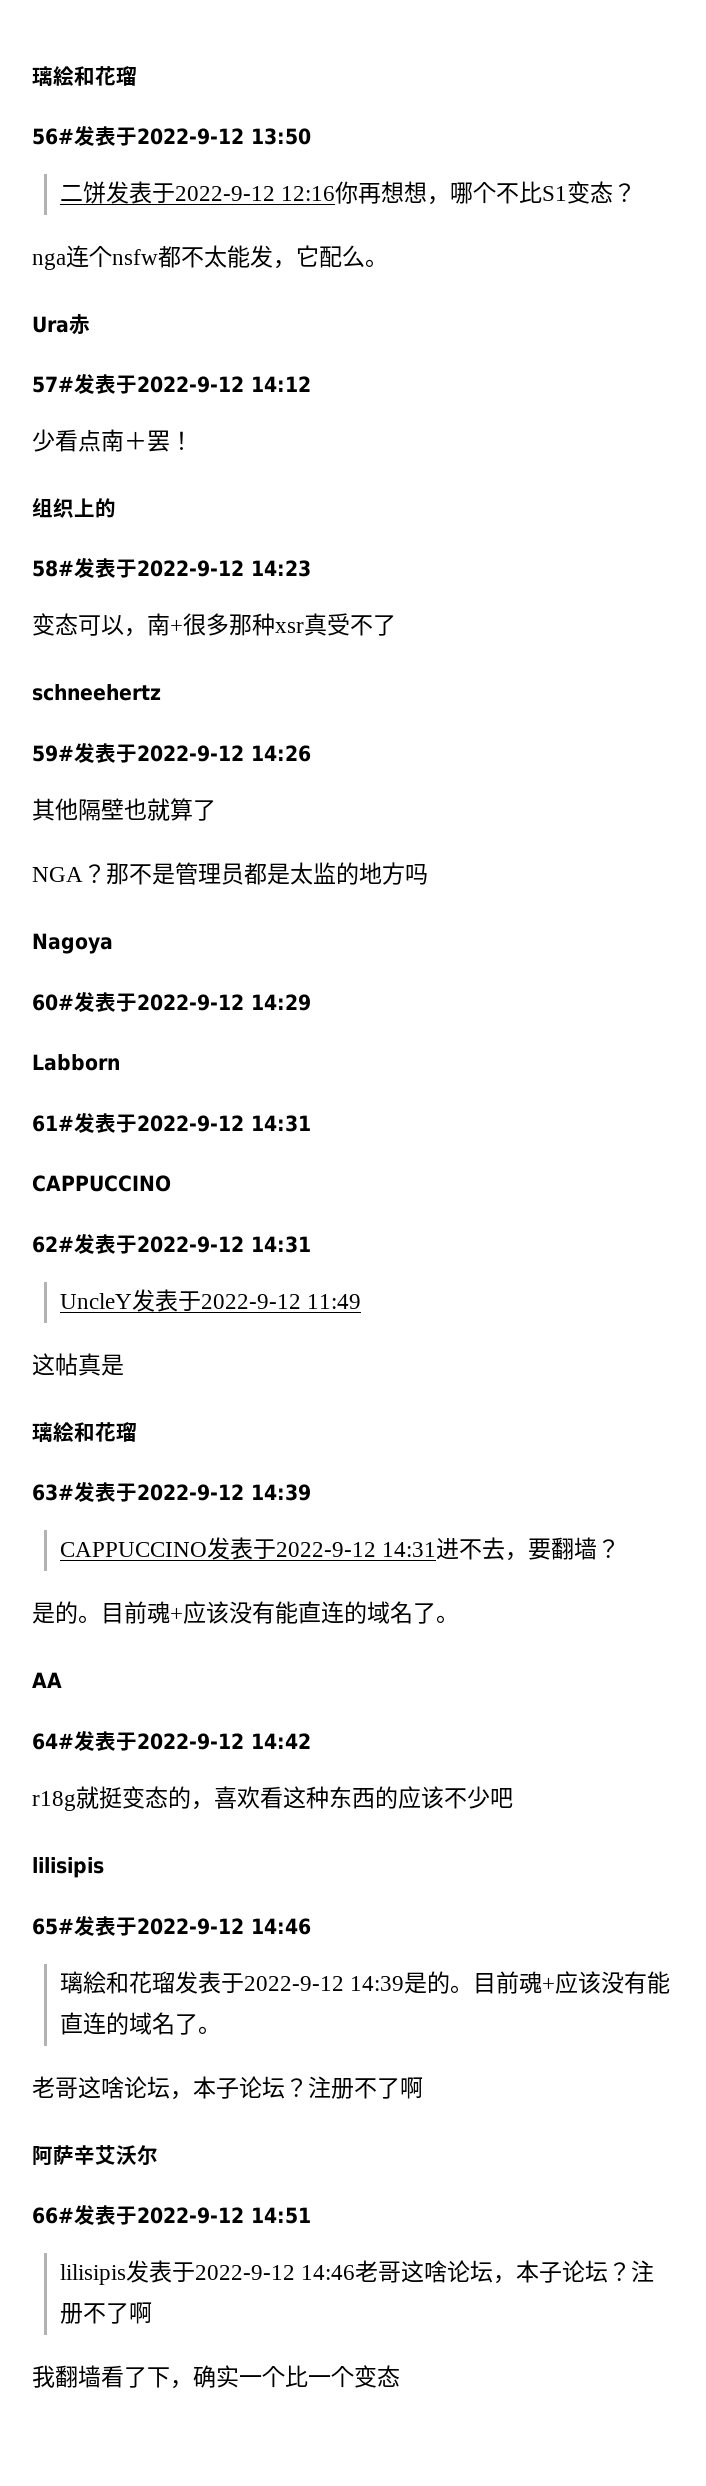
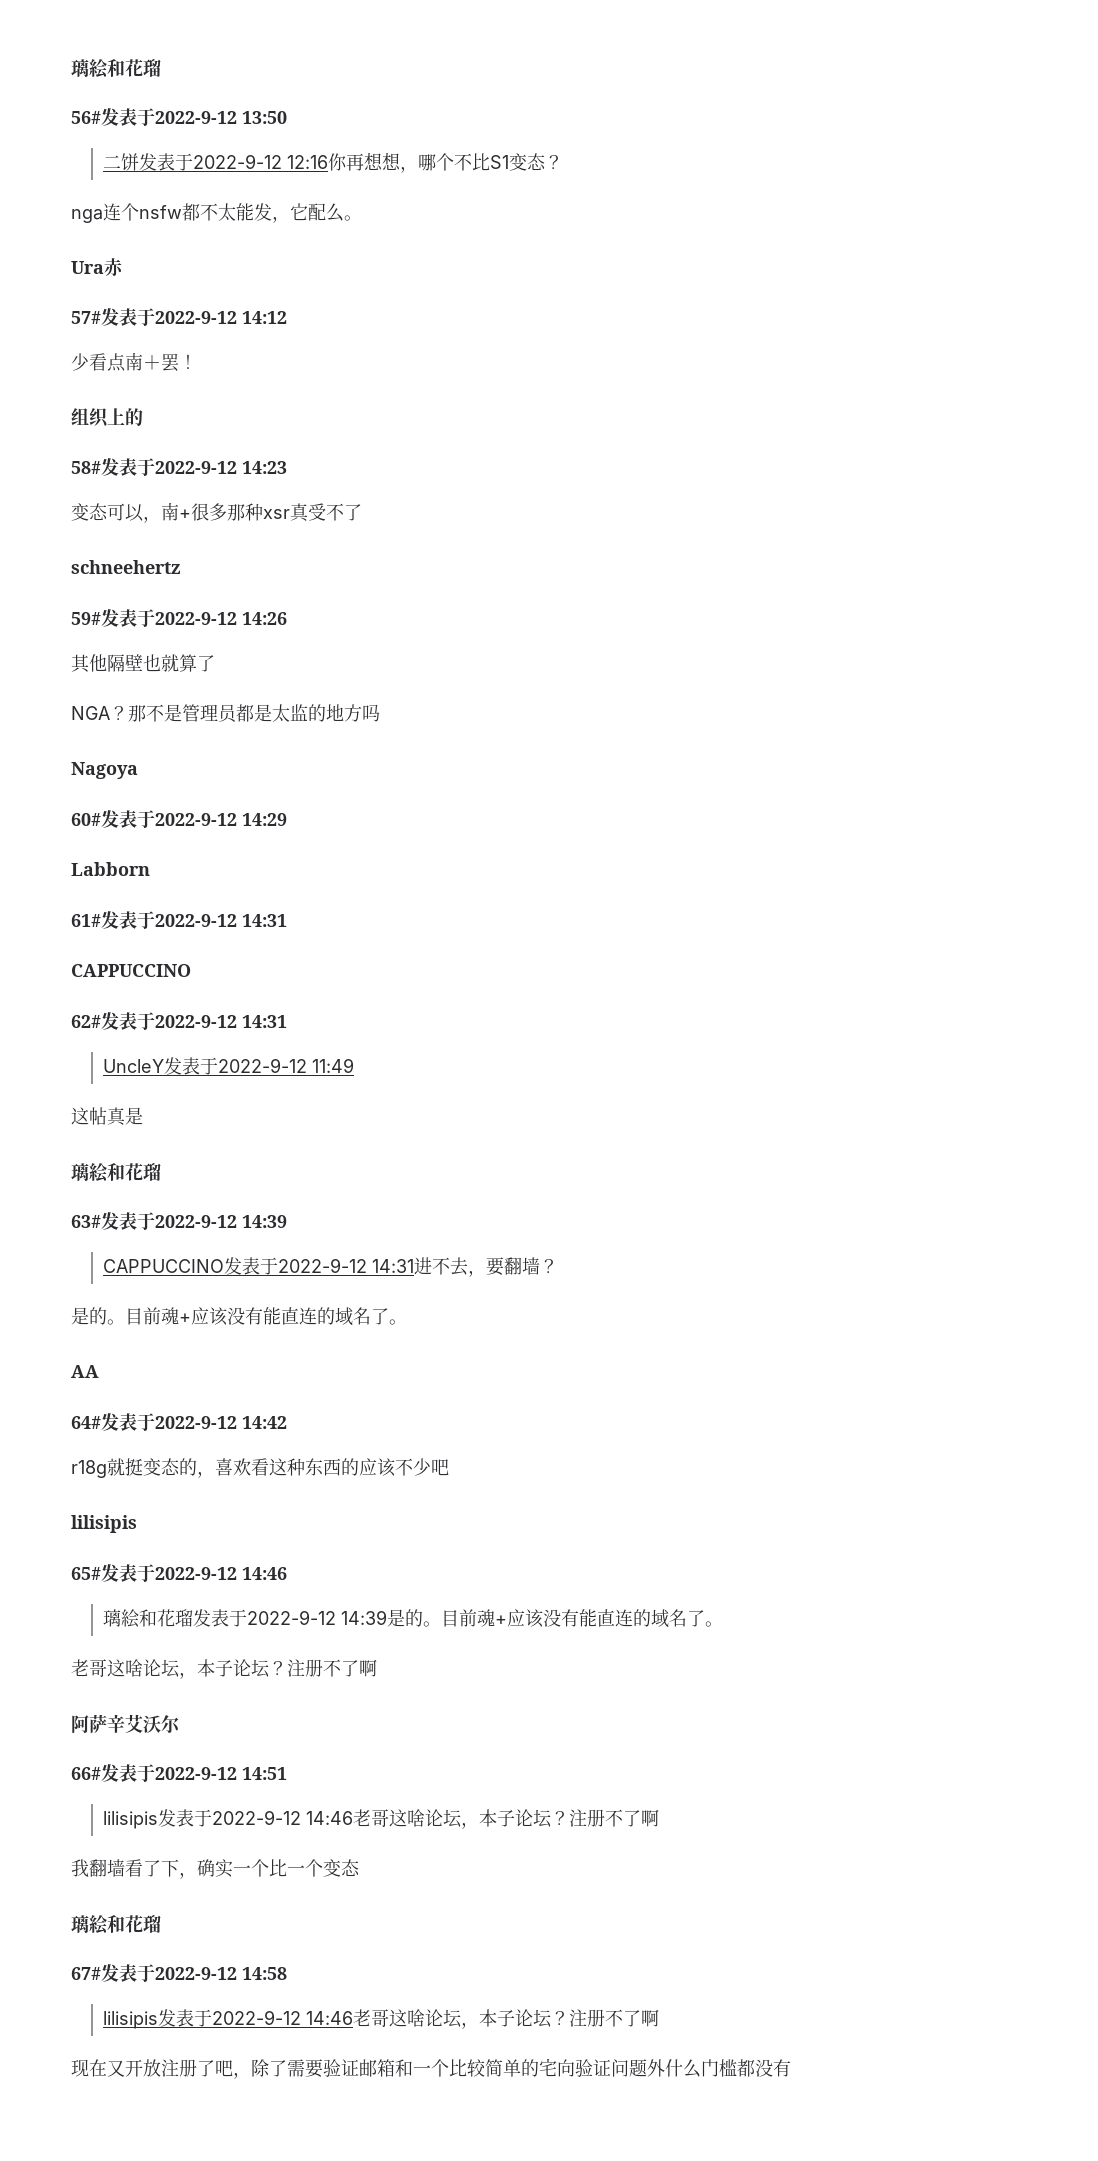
(400, 2376) none -> [71,1914,161,1934] [71,1964,287,1982] [103,2009,660,2029] [71,2058,791,2079] // 璃絵和花瑠 // 67#发表于2022-9-12 14:58 // lilisipis发表于2022-9-12 14:46老哥这啥论坛，本子论坛？注册不了啊 // 现在又开放注册了吧，除了需要验证邮箱和一个比较简单的宅向验证问题外什么门槛都没有

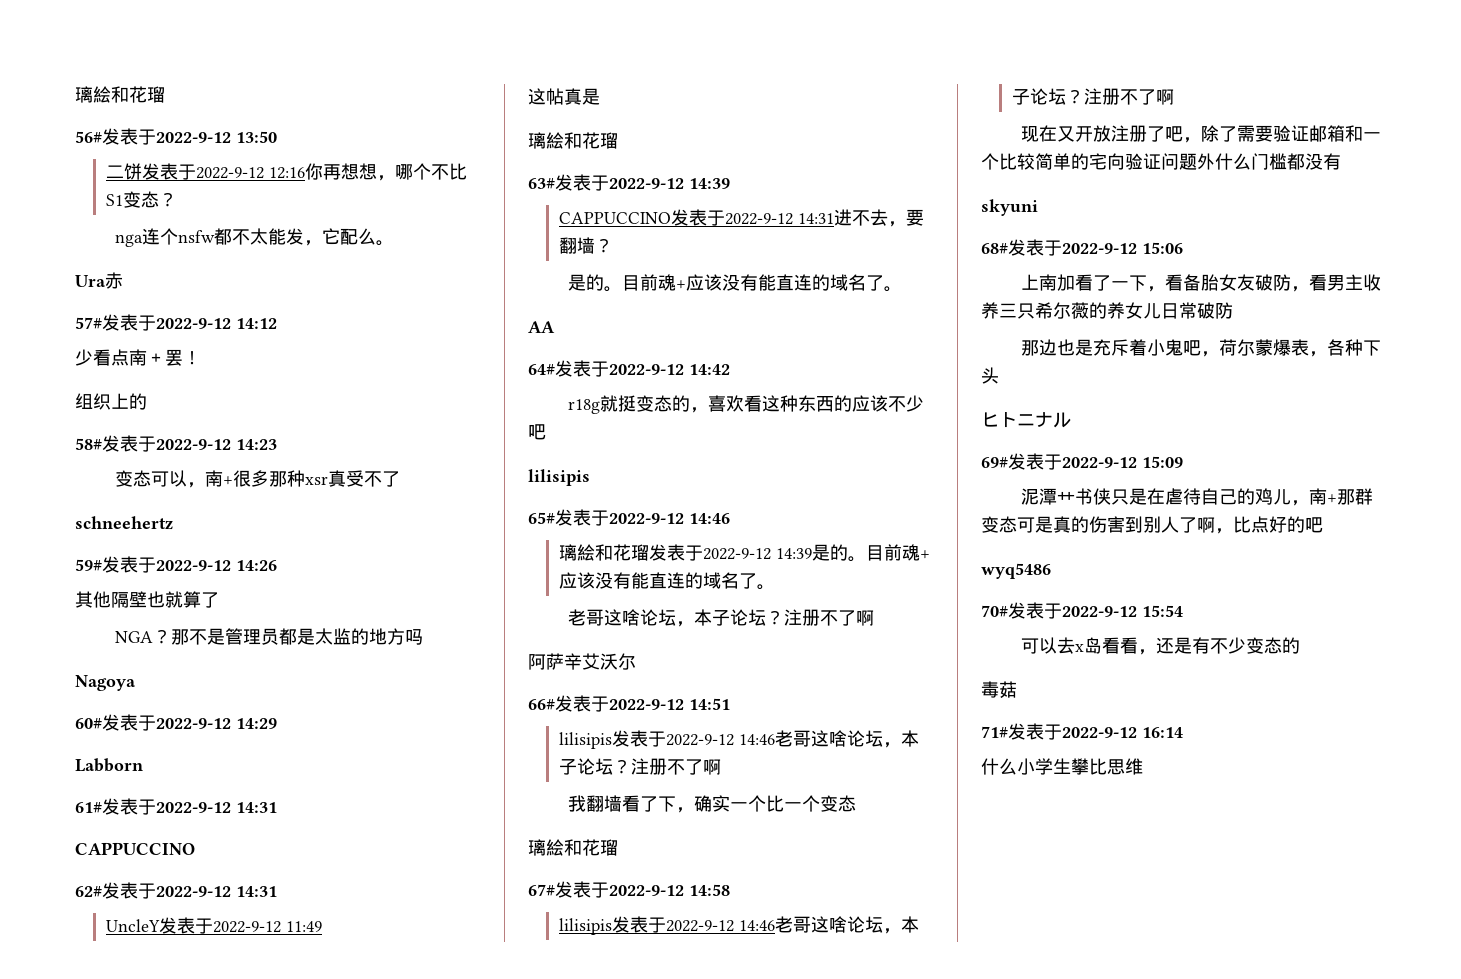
(791, 2068) none -> [981,199,1038,216] [981,239,1183,256] [1020,274,1381,292] [981,302,1233,319] [1020,339,1381,357] [981,367,999,384] [981,412,1071,428] [981,453,1183,470] [1020,488,1373,506] [981,516,1323,534] [981,563,1051,579] [981,602,1183,619] [1020,637,1300,655] [981,681,1017,699] [981,723,1183,740] [981,758,1143,775] // skyuni // 68#发表于2022-9-12 15:06 // 上南加看了一下，看备胎女友破防，看男主收养三只希尔薇的养女儿日常破防 // 那边也是充斥着小鬼吧，荷尔蒙爆表，各种下头 // ヒトニナル // 69#发表于2022-9-12 15:09 // 泥潭艹书侠只是在虐待自己的鸡儿，南+那群变态可是真的伤害到别人了啊，比点好的吧 // wyq5486 // 70#发表于2022-9-12 15:54 // 可以去x岛看看，还是有不少变态的 // 毒菇 // 71#发表于2022-9-12 16:14 // 什么小学生攀比思维

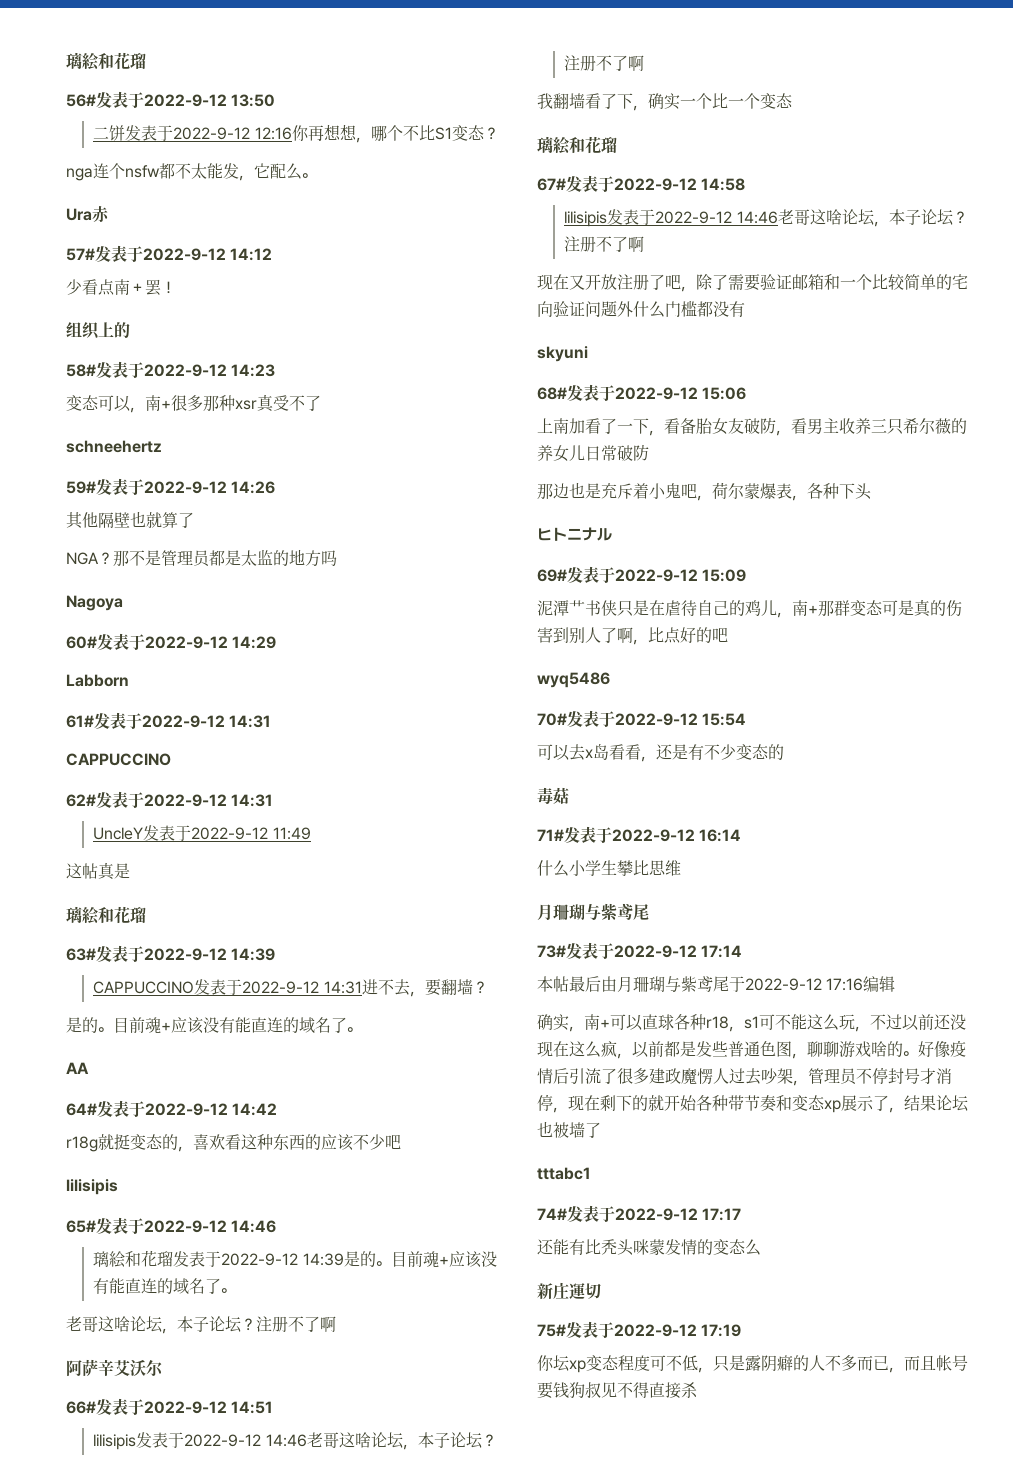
(1143, 766) none -> [537,903,649,921] [537,942,743,959] [537,976,896,992] [537,1014,966,1032] [537,1040,966,1059] [537,1067,952,1086] [537,1094,969,1113] [537,1121,601,1138] [537,1167,591,1180] [537,1205,742,1222] [537,1239,761,1256] [537,1282,601,1300] [537,1321,742,1338] [537,1355,968,1373] [537,1382,697,1399] // 月珊瑚与紫鸢尾 // 73#发表于2022-9-12 17:14 // 本帖最后由月珊瑚与紫鸢尾于2022-9-12 17:16编辑 // 确实，南+可以直球各种r18，s1可不能这么玩，不过以前还没现在这么疯，以前都是发些普通色图，聊聊游戏啥的。好像疫情后引流了很多建政魔愣人过去吵架，管理员不停封号才消停，现在剩下的就开始各种带节奏和变态xp展示了，结果论坛也被墙了 // tttabc1 // 74#发表于2022-9-12 17:17 // 还能有比秃头咪蒙发情的变态么 // 新庄運切 // 75#发表于2022-9-12 17:19 // 你坛xp变态程度可不低，只是露阴癖的人不多而已，而且帐号要钱狗叔见不得直接杀

